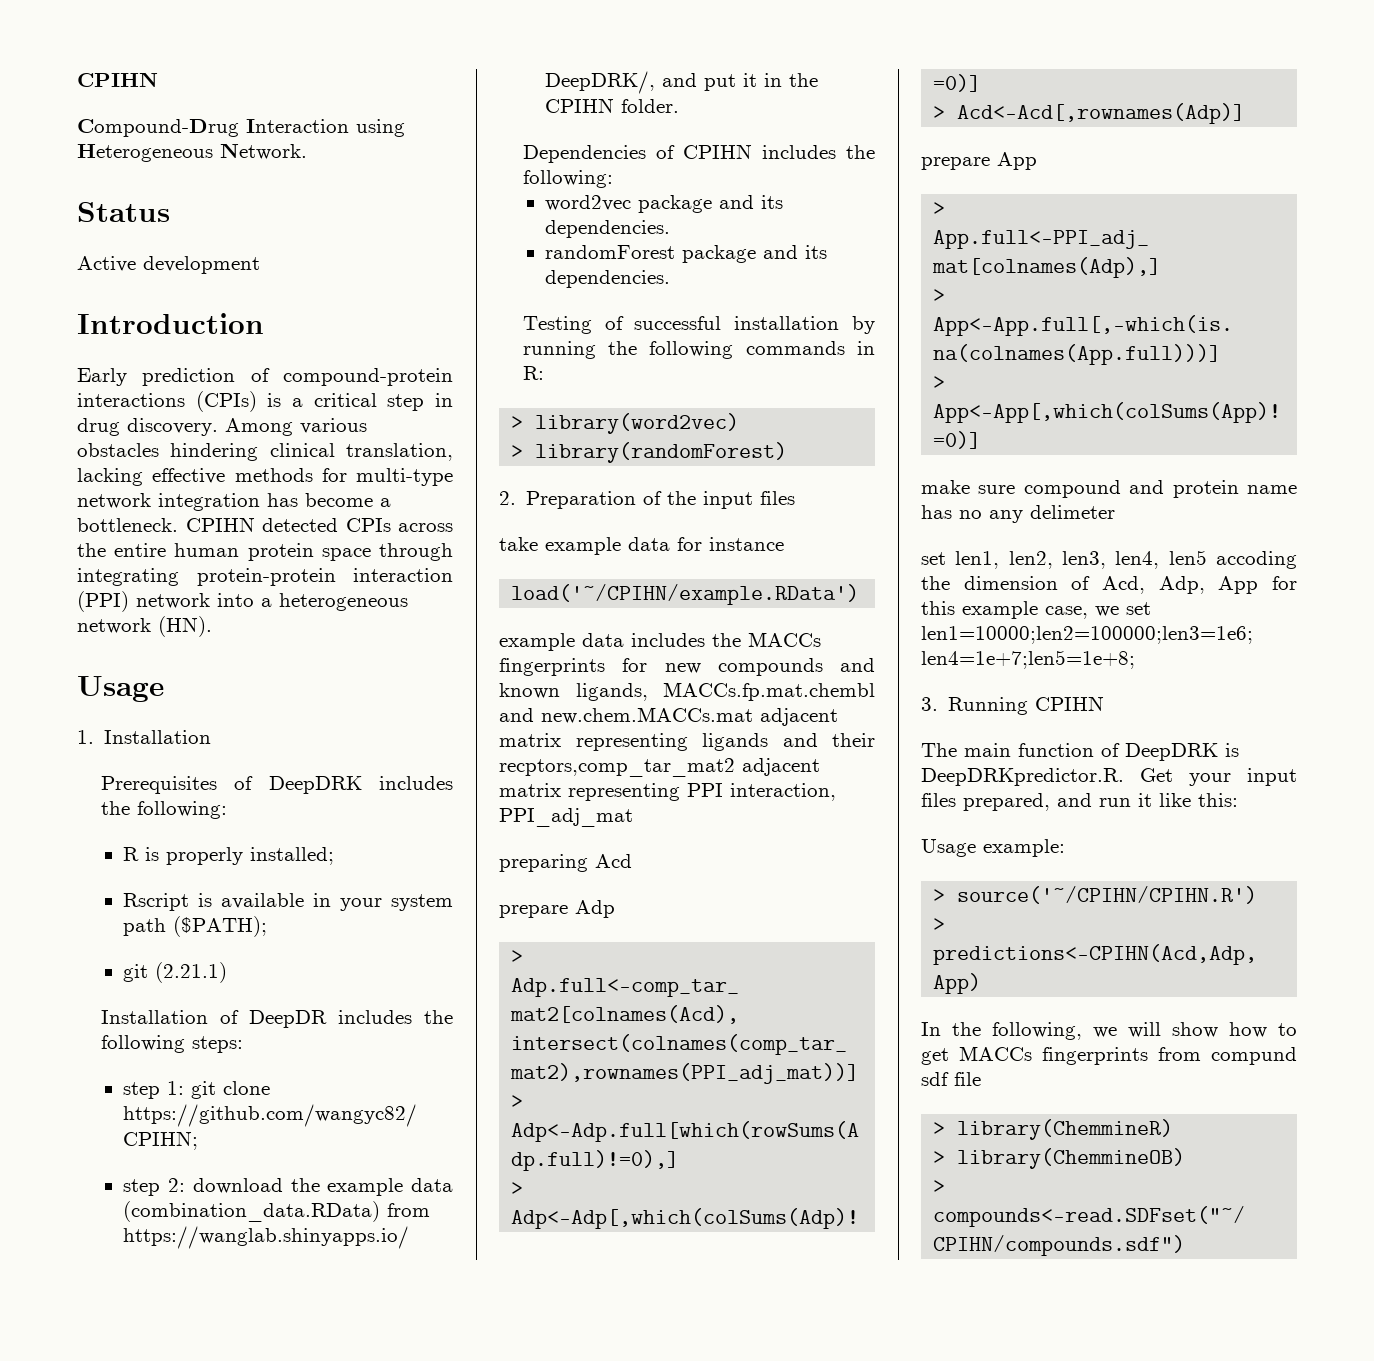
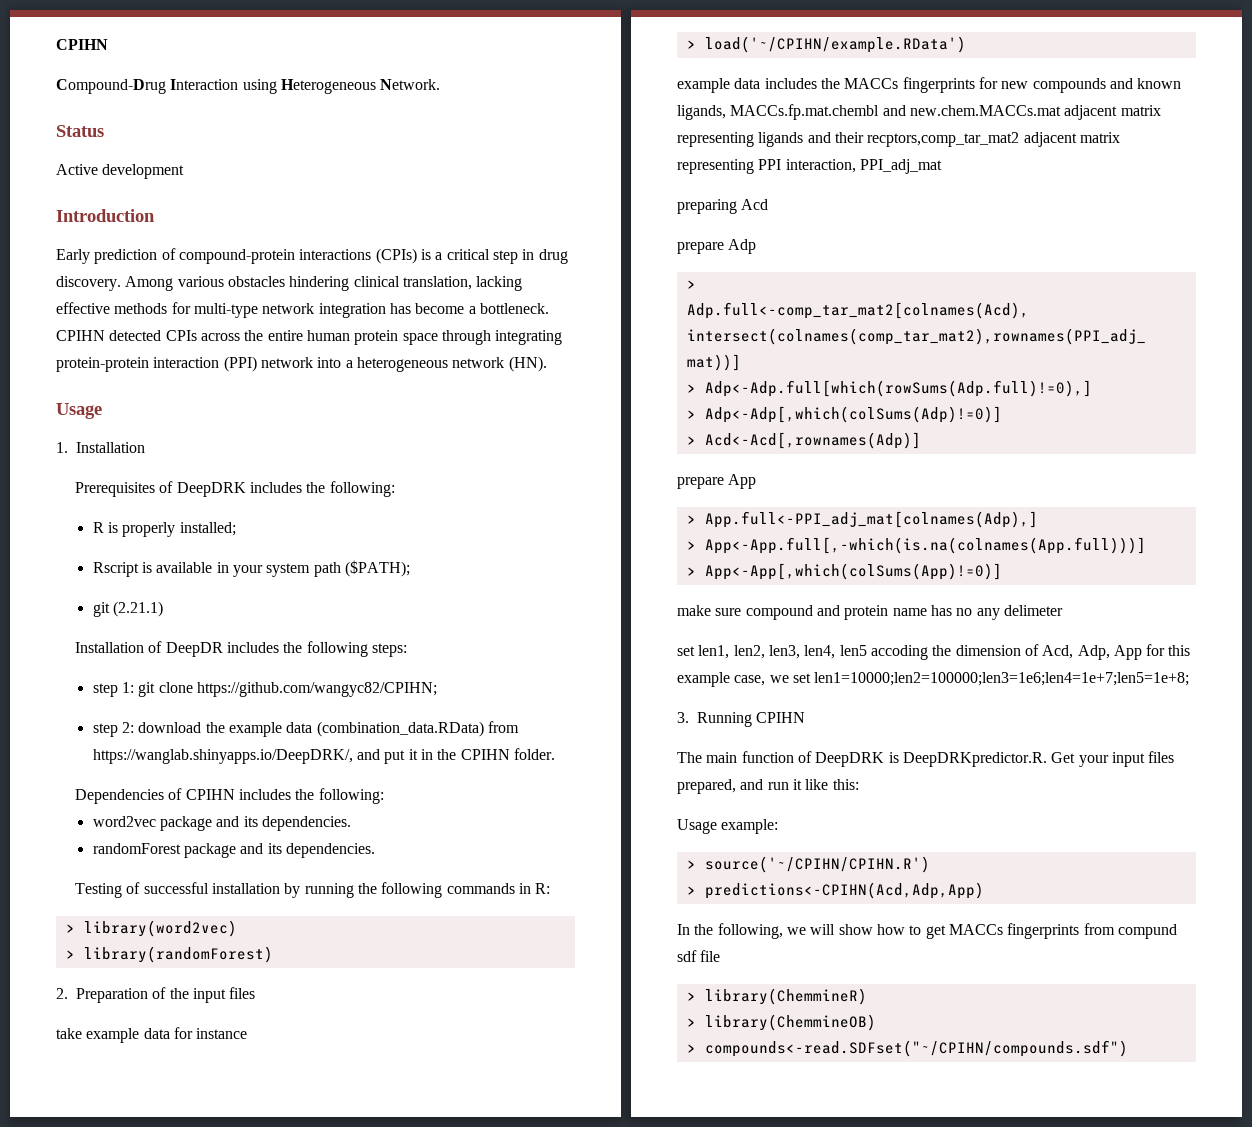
(784, 544) none -> [686,40,696,49] >

